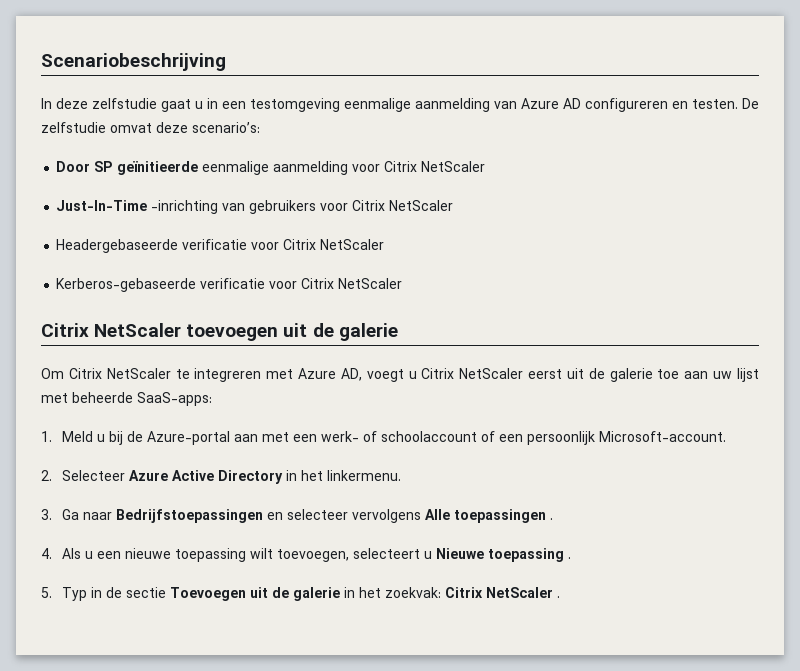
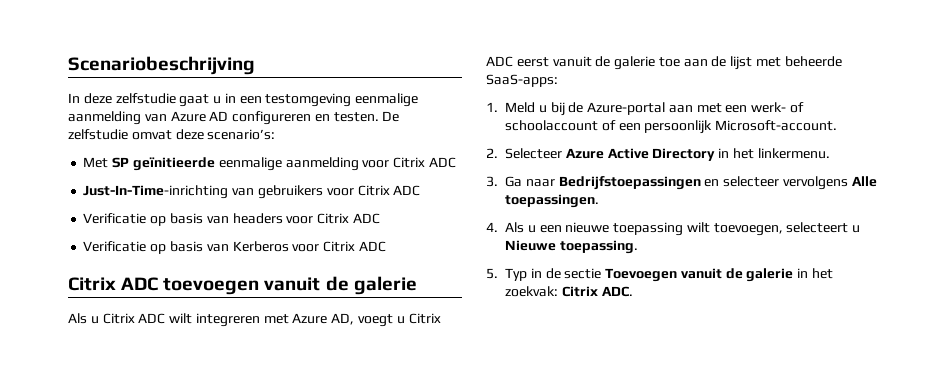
[56,161,91,172] Door -> [83,157,109,168] Met
[421,161,486,172] [56,200,219,214] NetScaler // Just-In-Time -inrichting -> [428,157,456,168] [83,185,229,199] ADC // Just-In-Time-inrichting
[389,200,454,211] [56,239,385,253] [56,278,403,292] [41,323,308,341] NetScaler // Headergebaseerde verificatie voor Citrix NetScaler // Kerberos-gebaseerde verificatie voor Citrix NetScaler // Citrix NetScaler toevoegen uit -> [393,185,421,196] [83,213,380,226] [83,241,386,254] [68,277,321,295] ADC // Verificatie op basis van headers voor Citrix ADC // Verificatie op basis van Kerberos voor Citrix ADC // Citrix ADC toevoegen vanuit
[41,368,190,379] Om Citrix NetScaler te -> [68,313,193,324] Als u Citrix ADC wilt
[459,368,584,379] NetScaler eerst uit -> [486,56,592,67] ADC eerst vanuit
[713,371,733,379] uw -> [711,56,727,67] de
[453,509,553,523] toepassingen . -> [505,194,599,208] toepassingen.
[487,548,571,562] toepassing . -> [559,240,638,254] toepassing.
[249,587,268,598] uit -> [680,268,722,279] vanuit
[485,587,560,598] NetScaler . -> [601,286,633,297] ADC.

